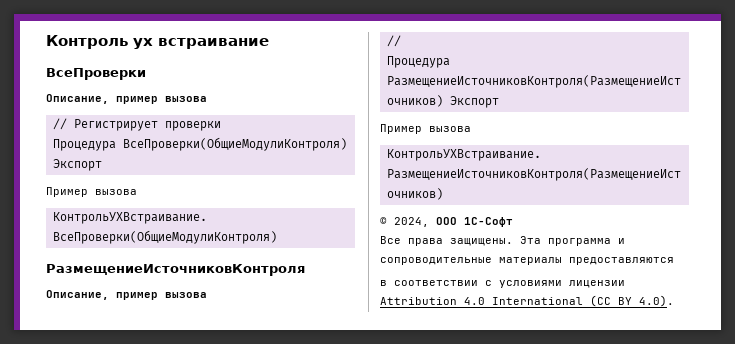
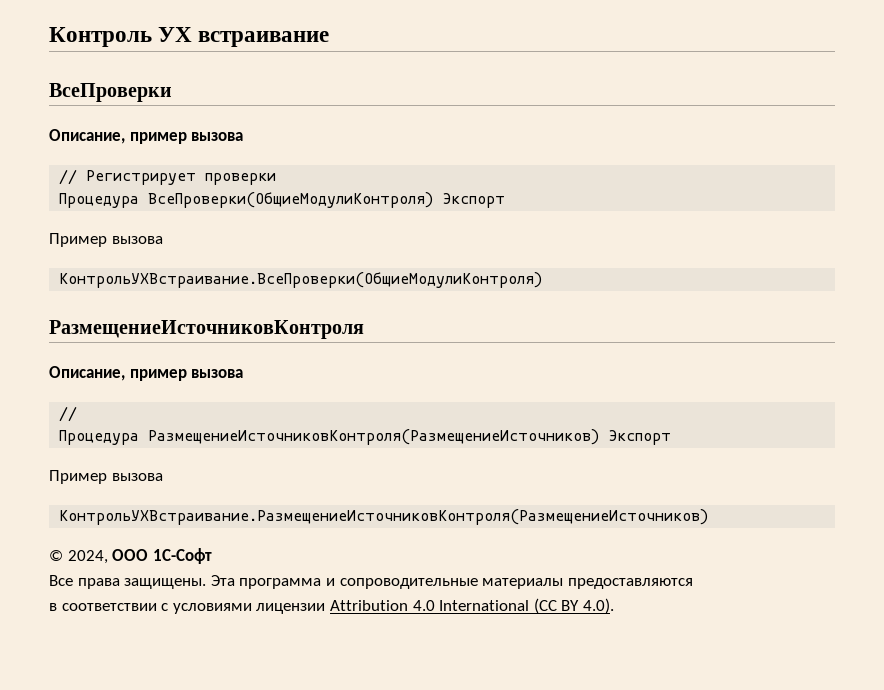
[133,38,153,49] ух -> [158,27,193,42] УХ

